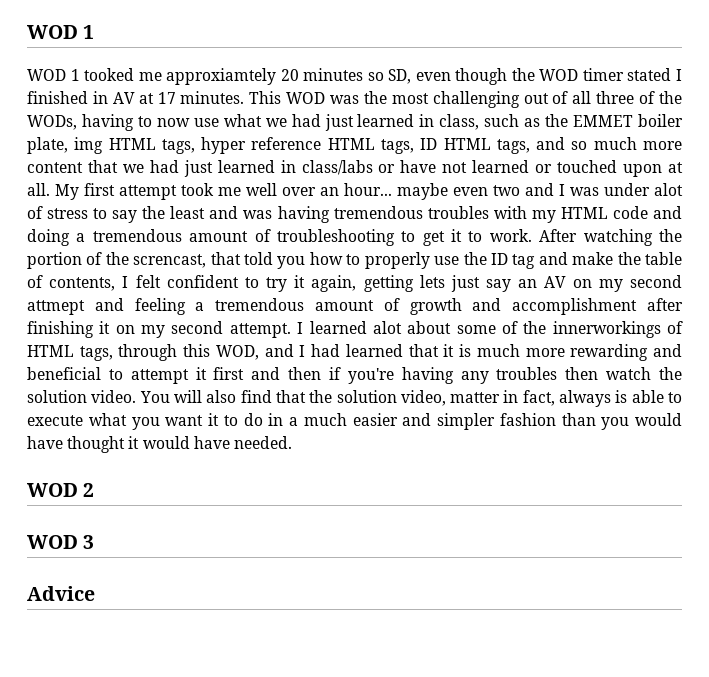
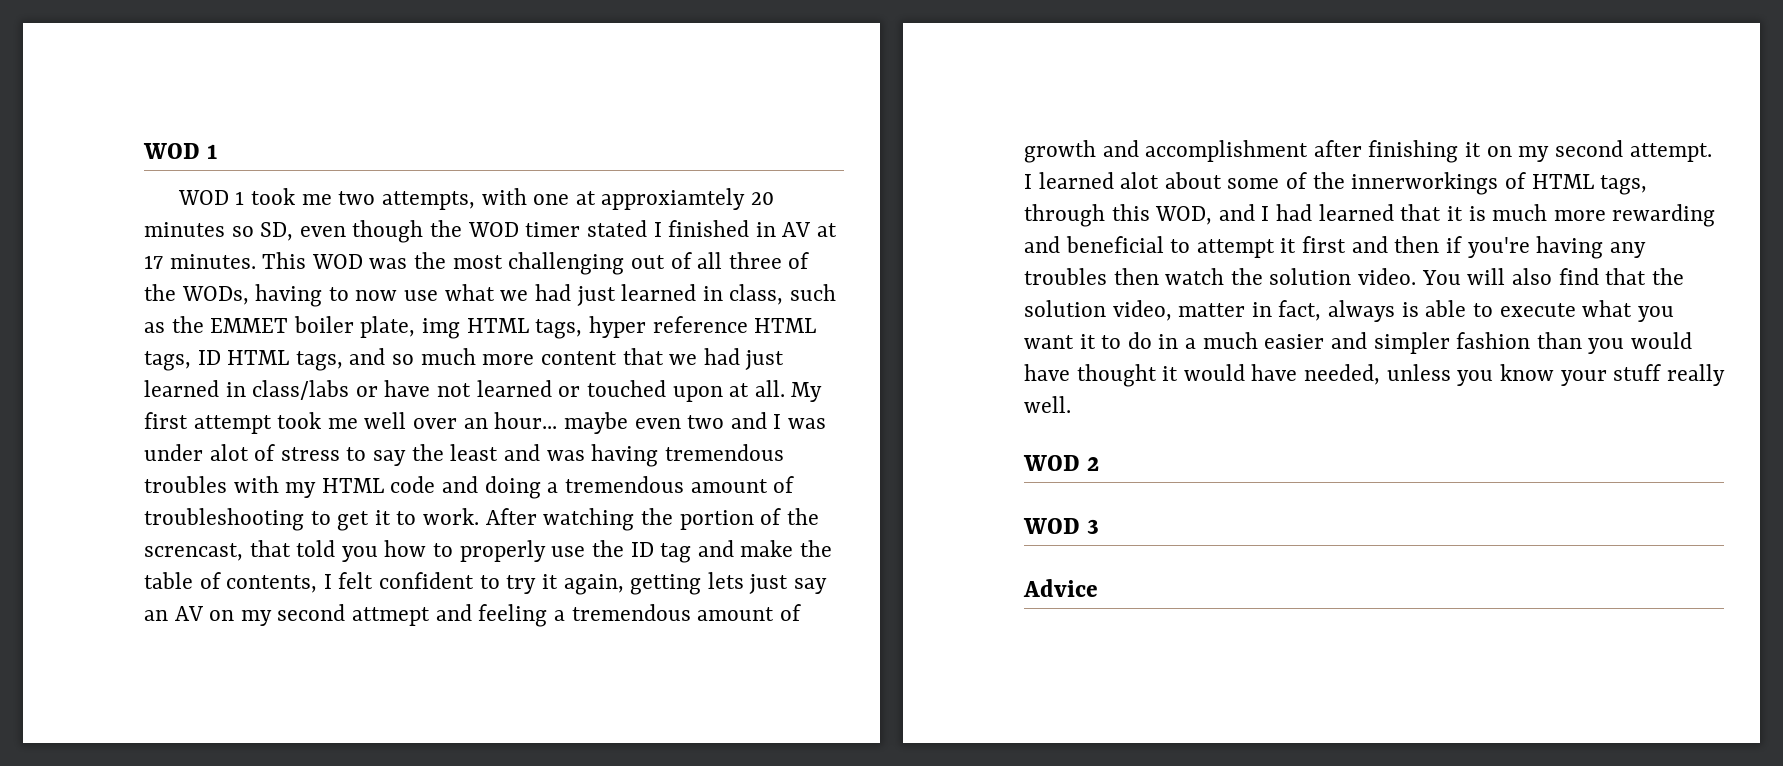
[84,68,162,81] tooked me -> [251,188,596,210] took me two attempts, with one at
[233,436,292,449] needed. -> [1304,364,1725,386] [1024,396,1071,413] needed, unless you know your stuff really well.

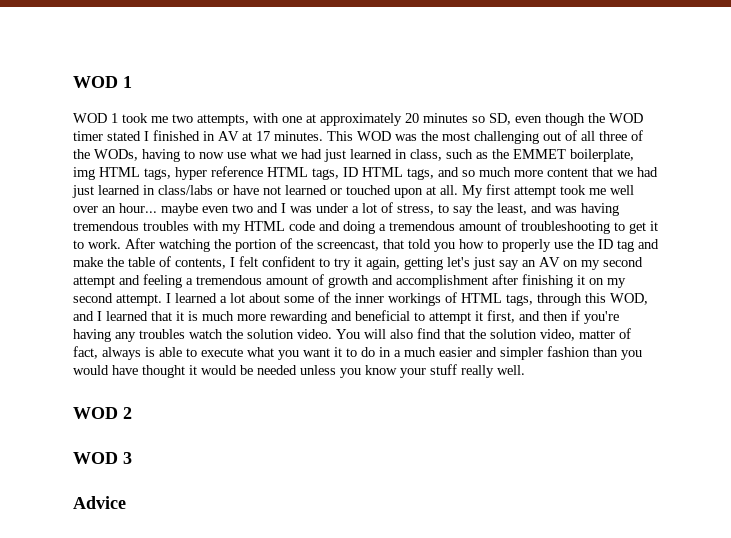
[601,188,746,210] approxiamtely -> [320,113,402,126] approximately
[293,316,416,338] boiler plate, -> [570,149,634,162] boilerplate,
[209,444,340,461] alot of stress -> [352,202,434,215] a lot of stress,
[450,444,499,461] least -> [497,203,527,215] least,
[144,543,243,561] screncast, -> [317,240,379,251] screencast,
[707,572,744,589] lets -> [447,257,470,267] let's
[352,607,431,626] attmept -> [73,276,115,288] attempt
[1120,172,1160,189] alot -> [220,293,245,303] a lot
[1351,172,1499,195] innerworkings -> [355,293,441,306] inner workings
[1276,204,1313,221] had -> (102, 316) none
[1302,236,1347,253] first -> [487,310,515,323] first,
[1113,268,1159,285] then -> (185, 334) none
[1251,302,1272,317] in -> [619,328,631,339] of
[1251,364,1381,385] have needed, -> [240,365,297,375] be needed

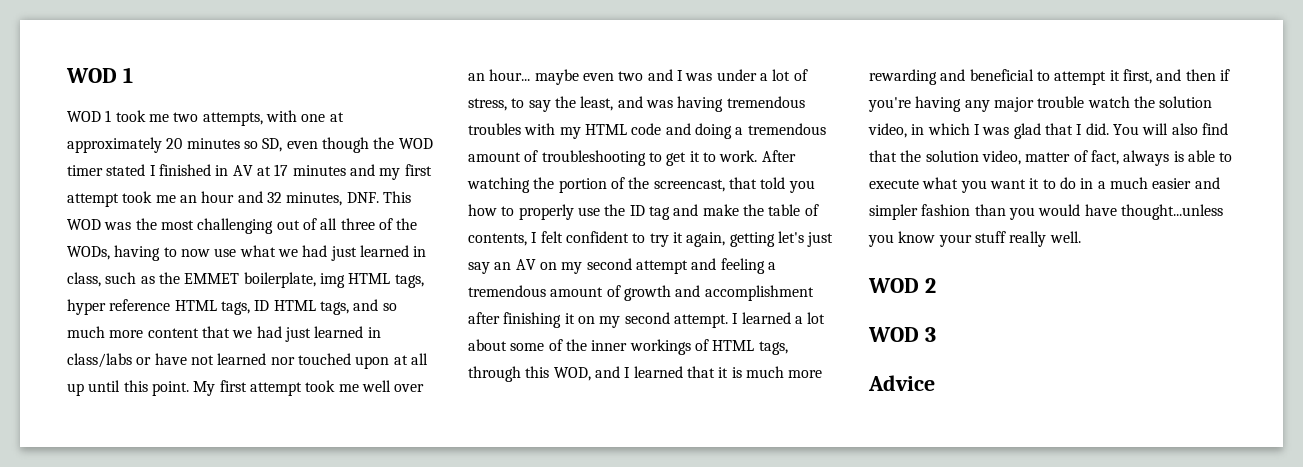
[274,131,323,141] minutes. -> [292,164,432,180] [67,191,379,207] minutes and my first attempt took me an hour and 32 minutes, DNF.
[330,188,342,195] or -> [270,357,295,365] nor
[440,185,458,195] all. -> [410,353,428,365] [67,380,189,396] all up until this point.
[139,329,185,339] troubles -> [993,96,1085,112] major trouble
[297,329,332,339] video. -> [868,123,1109,139] video, in which I was glad that I did.
[142,365,336,378] thought it would be needed unless -> [1120,204,1223,220] thought...unless

